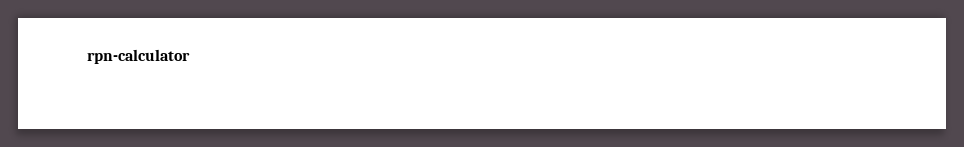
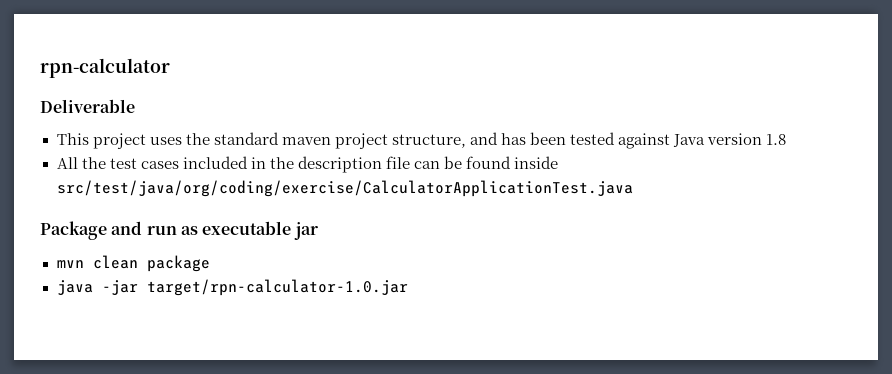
(190, 56) none -> [40,99,135,113] [56,132,787,149] [56,156,559,173] [56,180,633,197] [40,221,318,240] [56,255,210,272] [56,279,408,296] // Deliverable // This project uses the standard maven project structure, and has been tested against Java version 1.8 // All the test cases included in the description file can be found inside src/test/java/org/coding/exercise/CalculatorApplicationTest.java // Package and run as executable jar // mvn clean package // java -jar target/rpn-calculator-1.0.jar

